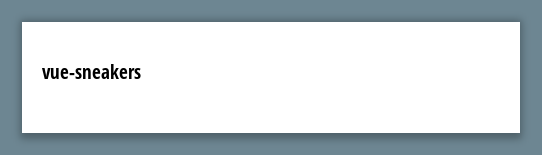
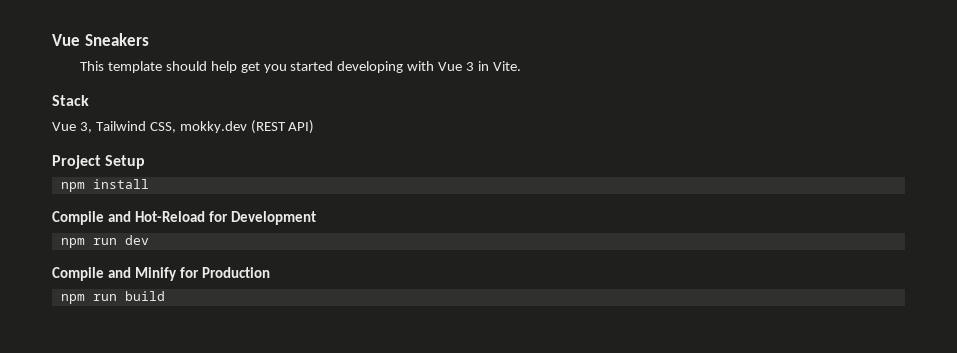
[42,64,141,79] vue-sneakers -> [52,33,149,46] [79,61,521,73] [52,95,89,106] [52,120,315,134] [52,155,146,169] [60,179,149,192] [52,211,317,225] [60,235,149,248] [52,267,271,281] [60,291,165,304] Vue Sneakers // This template should help get you started developing with Vue 3 in Vite. // Stack // Vue 3, Tailwind CSS, mokky.dev (REST API) // Project Setup // npm install // Compile and Hot-Reload for Development // npm run dev // Compile and Minify for Production // npm run build

